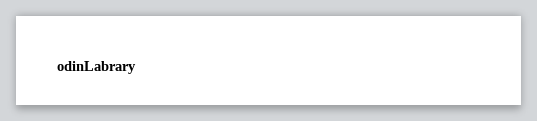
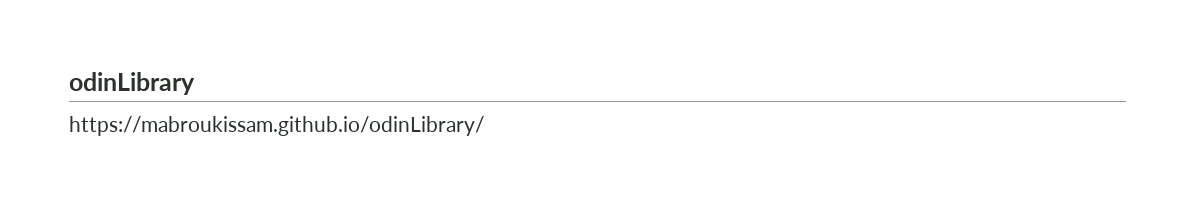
[57,61,136,74] odinLabrary -> [69,72,195,95] [69,116,484,136] odinLibrary // https://mabroukissam.github.io/odinLibrary/

